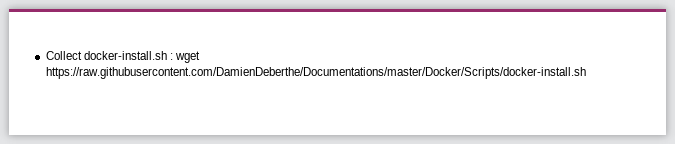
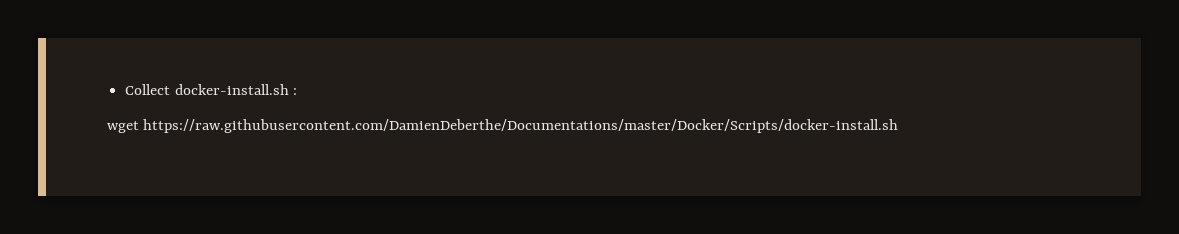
(173, 56) none -> (298, 91) //

